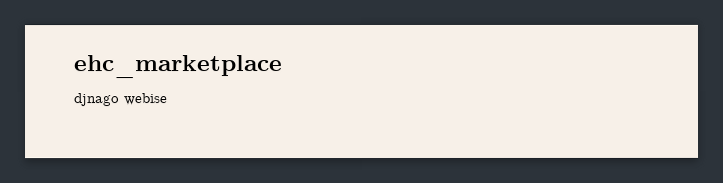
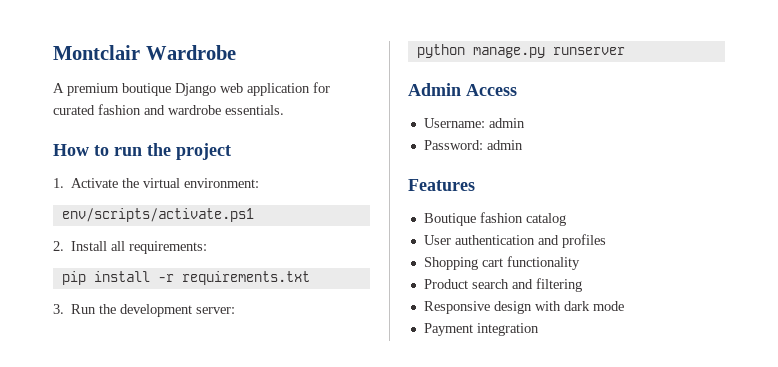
[73,55,282,79] [74,93,168,107] ehc_marketplace // djnago webise -> [53,45,236,60] [53,82,330,96] [53,104,284,115] [53,143,231,160] [53,178,260,188] [61,208,254,222] [53,241,208,254] [61,271,310,285] [53,304,236,317] [416,44,625,58] [408,83,517,96] [423,118,525,128] [423,140,523,150] [408,179,475,191] [423,212,566,226] [423,234,606,248] [423,256,580,270] [423,278,582,292] [423,301,624,314] [423,323,539,336] Montclair Wardrobe // A premium boutique Django web application for curated fashion and wardrobe essentials. // How to run the project // 1. Activate the virtual environment: // env/scripts/activate.ps1 // 2. Install all requirements: // pip install -r requirements.txt // 3. Run the development server: // python manage.py runserver // Admin Access // Username: admin // Password: admin // Features // Boutique fashion catalog // User authentication and profiles // Shopping cart functionality // Product search and filtering // Responsive design with dark mode // Payment integration

